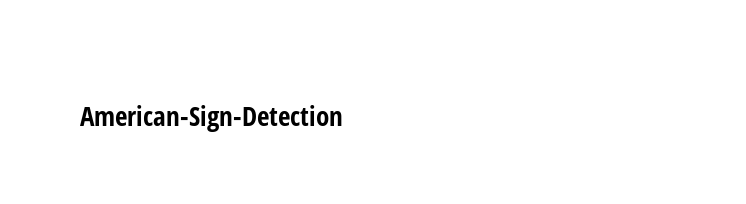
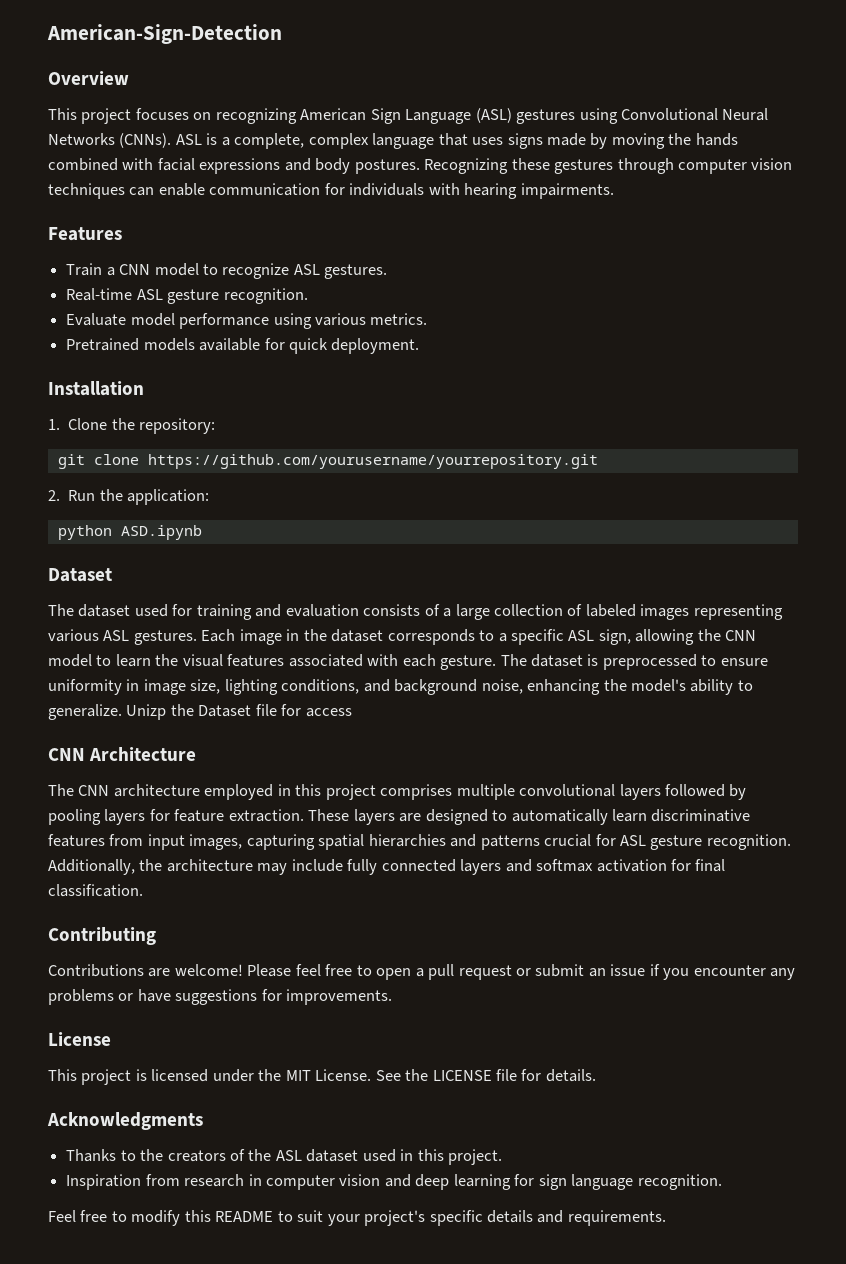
(343, 118) none -> [48,71,129,85] [48,108,769,124] [48,133,738,149] [48,158,793,174] [48,183,614,199] [48,227,122,241] [66,263,388,279] [66,288,308,304] [66,313,428,329] [66,338,420,354] [48,381,144,396] [48,418,216,434] [57,454,598,469] [48,489,210,505] [57,525,202,540] [48,568,112,582] [48,604,783,620] [48,629,757,645] [48,654,768,670] [48,679,753,695] [48,704,352,720] [48,747,197,761] [48,784,747,800] [48,809,751,825] [48,834,791,850] [48,859,726,875] [48,884,143,897] [48,927,156,945] [48,964,796,980] [48,989,393,1005] [48,1032,111,1046] [48,1069,596,1085] [47,1112,203,1130] [66,1149,503,1165] [66,1174,722,1190] [48,1210,666,1226] // Overview // This project focuses on recognizing American Sign Language (ASL) gestures using Convolutional Neural Networks (CNNs). ASL is a complete, complex language that uses signs made by moving the hands combined with facial expressions and body postures. Recognizing these gestures through computer vision techniques can enable communication for individuals with hearing impairments. // Features // Train a CNN model to recognize ASL gestures. // Real-time ASL gesture recognition. // Evaluate model performance using various metrics. // Pretrained models available for quick deployment. // Installation // 1. Clone the repository: // git clone https://github.com/yourusername/yourrepository.git // 2. Run the application: // python ASD.ipynb // Dataset // The dataset used for training and evaluation consists of a large collection of labeled images representing various ASL gestures. Each image in the dataset corresponds to a specific ASL sign, allowing the CNN model to learn the visual features associated with each gesture. The dataset is preprocessed to ensure uniformity in image size, lighting conditions, and background noise, enhancing the model's ability to generalize. Unizp the Dataset file for access // CNN Architecture // The CNN architecture employed in this project comprises multiple convolutional layers followed by pooling layers for feature extraction. These layers are designed to automatically learn discriminative features from input images, capturing spatial hierarchies and patterns crucial for ASL gesture recognition. Additionally, the architecture may include fully connected layers and softmax activation for final classification. // Contributing // Contributions are welcome! Please feel free to open a pull request or submit an issue if you encounter any problems or have suggestions for improvements. // License // This project is licensed under the MIT License. See the LICENSE file for details. // Acknowledgments // Thanks to the creators of the ASL dataset used in this project. // Inspiration from research in computer vision and deep learning for sign language recognition. // Feel free to modify this README to suit your project's specific details and requirements.

